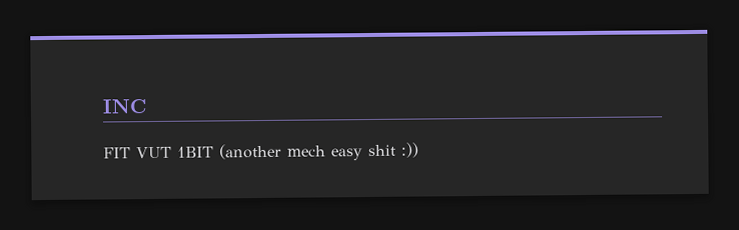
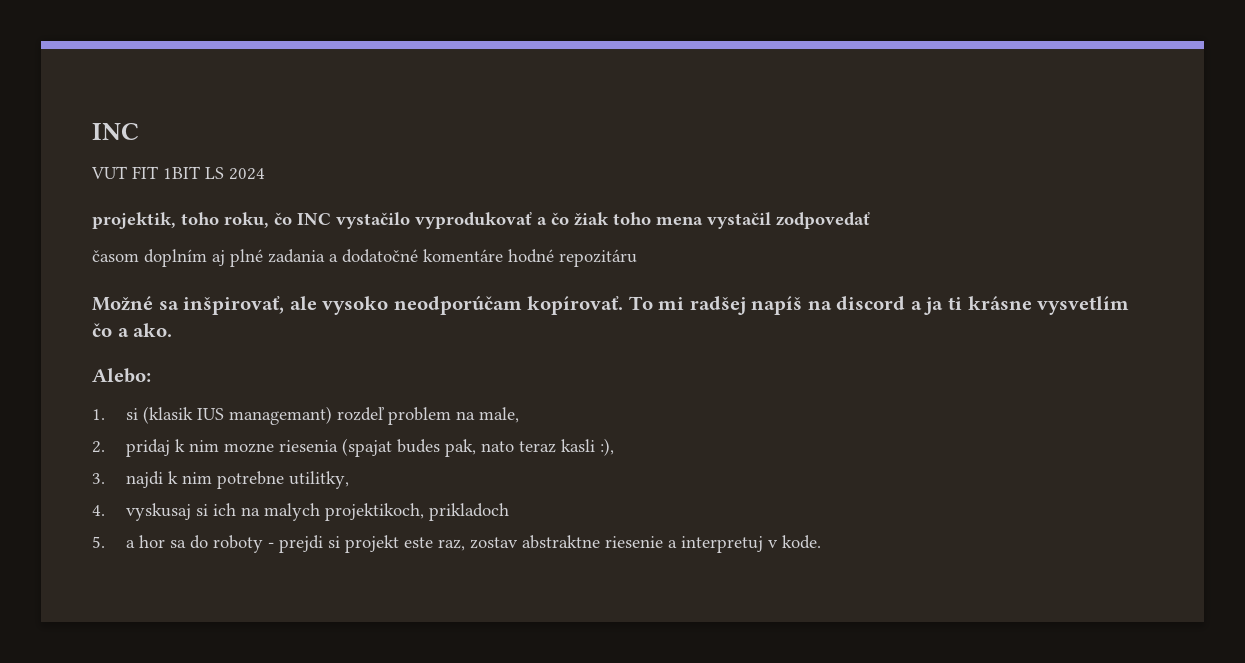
[103,142,419,161] FIT VUT 1BIT (another mech easy shit :)) -> [91,166,265,180] [92,212,870,229] [92,249,637,267] [92,296,1130,315] [92,323,173,337] [92,368,151,383] [92,406,519,425] [92,438,614,457] [92,471,349,489] [92,503,509,521] [92,535,821,553] VUT FIT 1BIT LS 2024 // projektik, toho roku, čo INC vystačilo vyprodukovať a čo žiak toho mena vystačil zodpovedať // časom doplním aj plné zadania a dodatočné komentáre hodné repozitáru // Možné sa inšpirovať, ale vysoko neodporúčam kopírovať. To mi radšej napíš na discord a ja ti krásne vysvetlím čo a ako. // Alebo: // 1. si (klasik IUS managemant) rozdeľ problem na male, // 2. pridaj k nim mozne riesenia (spajat budes pak, nato teraz kasli :), // 3. najdi k nim potrebne utilitky, // 4. vyskusaj si ich na malych projektikoch, prikladoch // 5. a hor sa do roboty - prejdi si projekt este raz, zostav abstraktne riesenie a interpretuj v kode.

